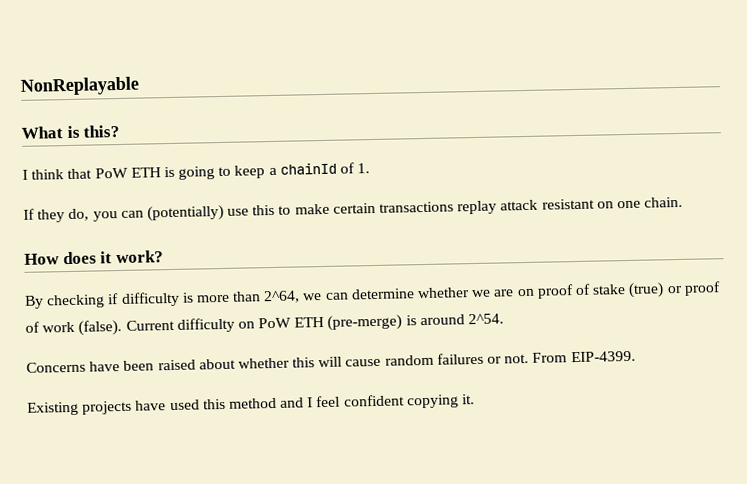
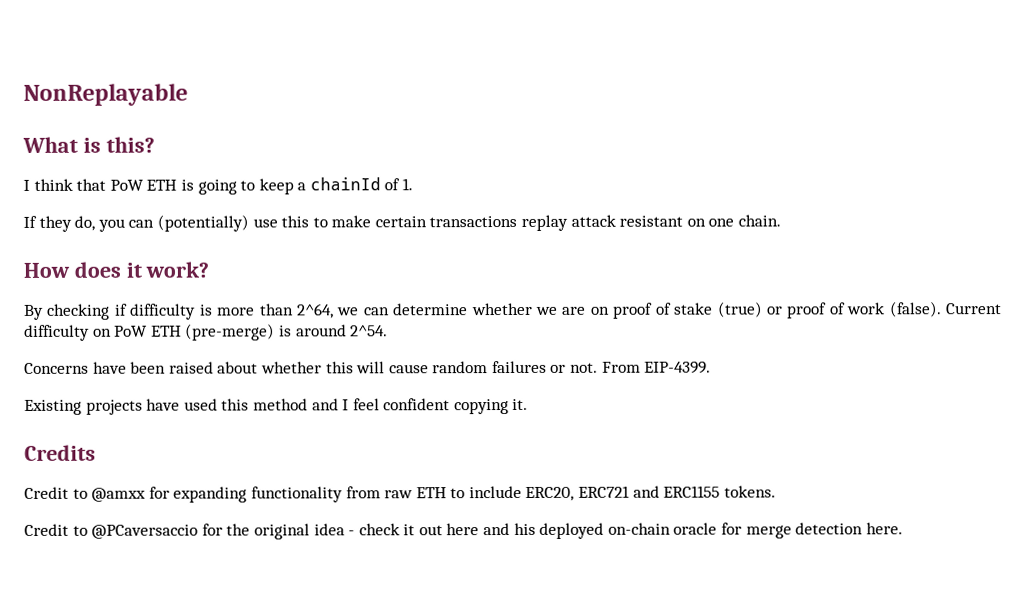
(476, 399) none -> [24,444,96,461] [24,485,776,503] [24,522,903,540] // Credits // Credit to @amxx for expanding functionality from raw ETH to include ERC20, ERC721 and ERC1155 tokens. // Credit to @PCaversaccio for the original idea - check it out here and his deployed on-chain oracle for merge detection here.

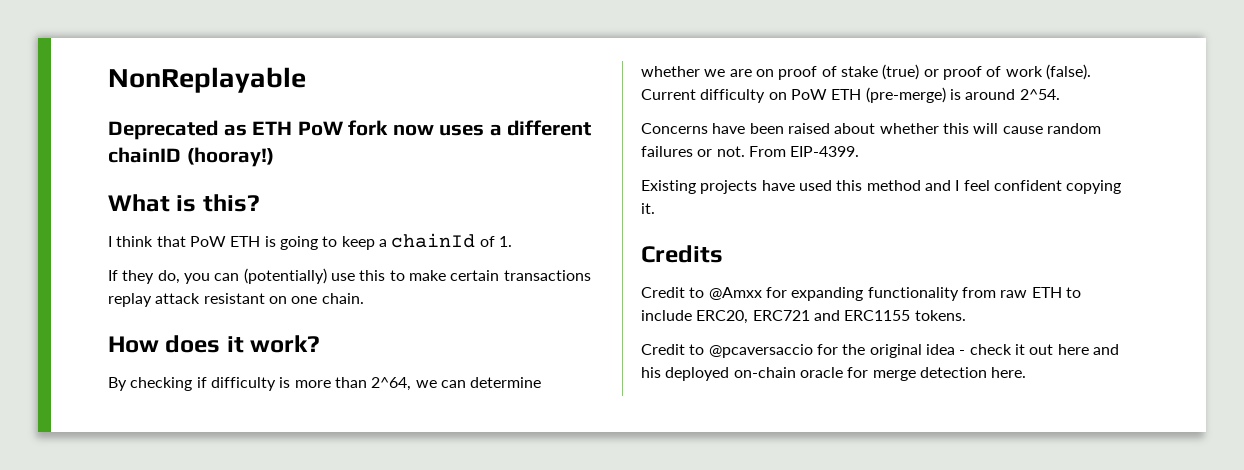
(188, 94) none -> [108,120,592,140] [108,147,274,167] // Deprecated as ETH PoW fork now uses a different chainID (hooray!)
[91,487,147,502] @amxx -> [708,287,762,300] @Amxx
[91,524,199,539] @PCaversaccio -> [708,344,813,358] @pcaversaccio

